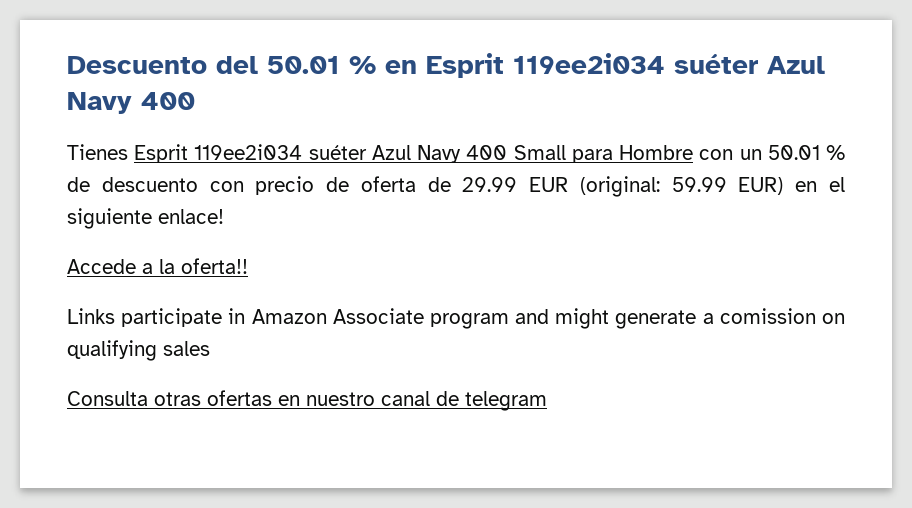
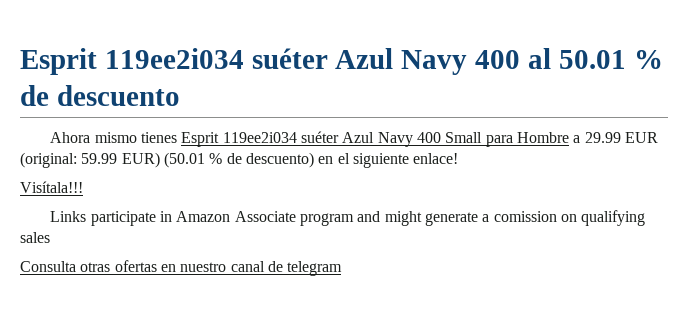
[67,53,825,78] [67,92,195,114] [67,144,128,160] Descuento del 50.01 % en Esprit 119ee2i034 suéter Azul Navy 400 // Tienes -> [20,48,663,75] [20,85,180,106] [50,132,178,143] Esprit 119ee2i034 suéter Azul Navy 400 al 50.01 % de descuento // Ahora mismo tienes
[699,145,846,160] [67,176,451,195] con un 50.01 % de descuento con precio de oferta de -> [573,135,581,143] a
(784, 186) none -> [163,152,314,168] (50.01 % de descuento)
[67,258,248,274] Accede a la oferta!! -> [20,181,83,193] Visítala!!!

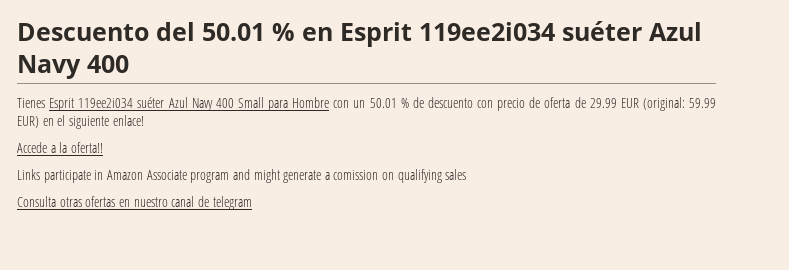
[20,48,663,75] [20,85,180,106] [50,132,178,143] Esprit 119ee2i034 suéter Azul Navy 400 al 50.01 % de descuento // Ahora mismo tienes -> [17,21,702,47] [17,55,129,79] [17,98,45,108] Descuento del 50.01 % en Esprit 119ee2i034 suéter Azul Navy 400 // Tienes
[573,135,581,143] a -> [333,97,586,111] con un 50.01 % de descuento con precio de oferta de
[163,152,314,168] (50.01 % de descuento) -> (39, 122) none
[20,181,83,193] Visítala!!! -> [17,142,103,153] Accede a la oferta!!

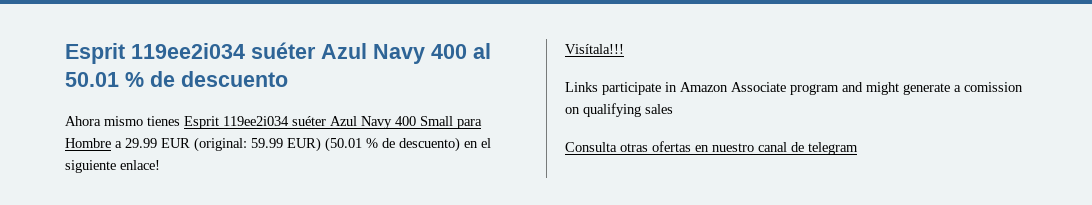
[17,21,702,47] [17,55,129,79] [17,98,45,108] Descuento del 50.01 % en Esprit 119ee2i034 suéter Azul Navy 400 // Tienes -> [65,42,491,64] [65,71,288,87] [65,116,180,126] Esprit 119ee2i034 suéter Azul Navy 400 al 50.01 % de descuento // Ahora mismo tienes
[333,97,586,111] con un 50.01 % de descuento con precio de oferta de -> [115,141,122,148] a
(39, 122) none -> [325,137,460,152] (50.01 % de descuento)
[17,142,103,153] Accede a la oferta!! -> [565,44,624,54] Visítala!!!

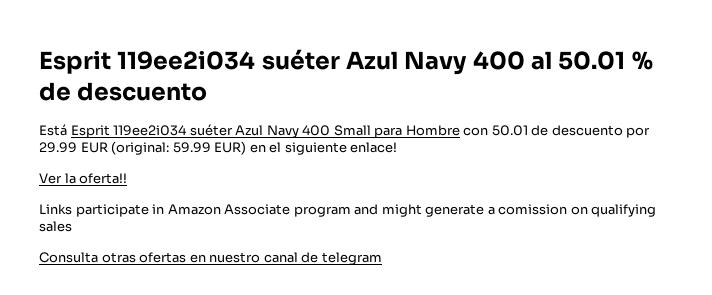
[65,116,180,126] Ahora mismo tienes -> [39,124,67,136] Está
[115,141,122,148] a -> [463,125,651,138] con 50.01 de descuento por
[325,137,460,152] (50.01 % de descuento) -> (247, 148) none
[565,44,624,54] Visítala!!! -> [39,173,128,184] Ver la oferta!!

